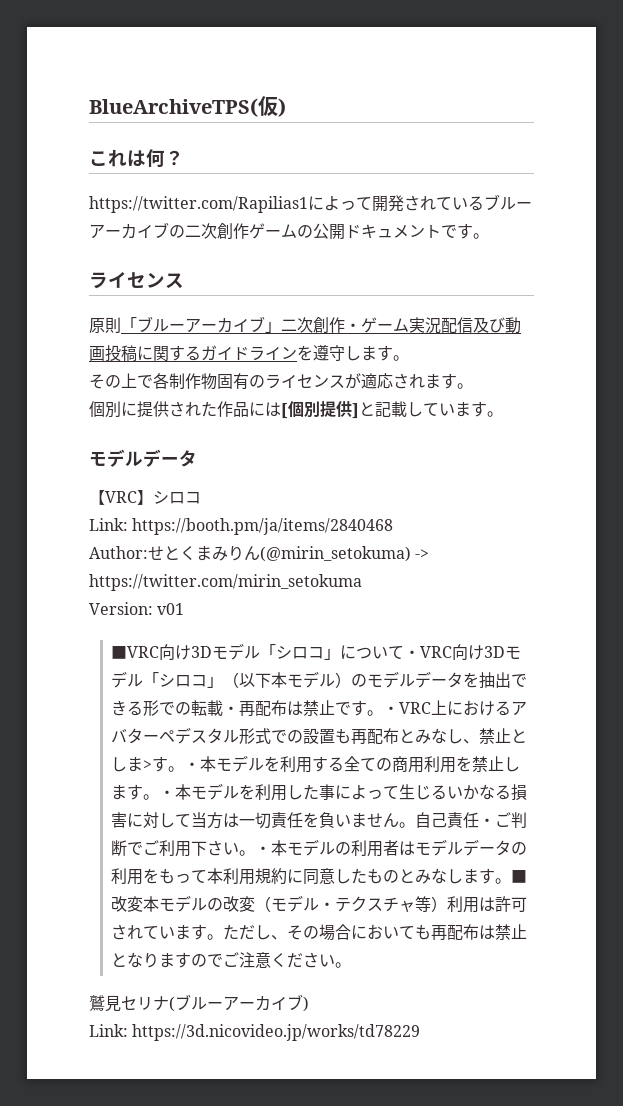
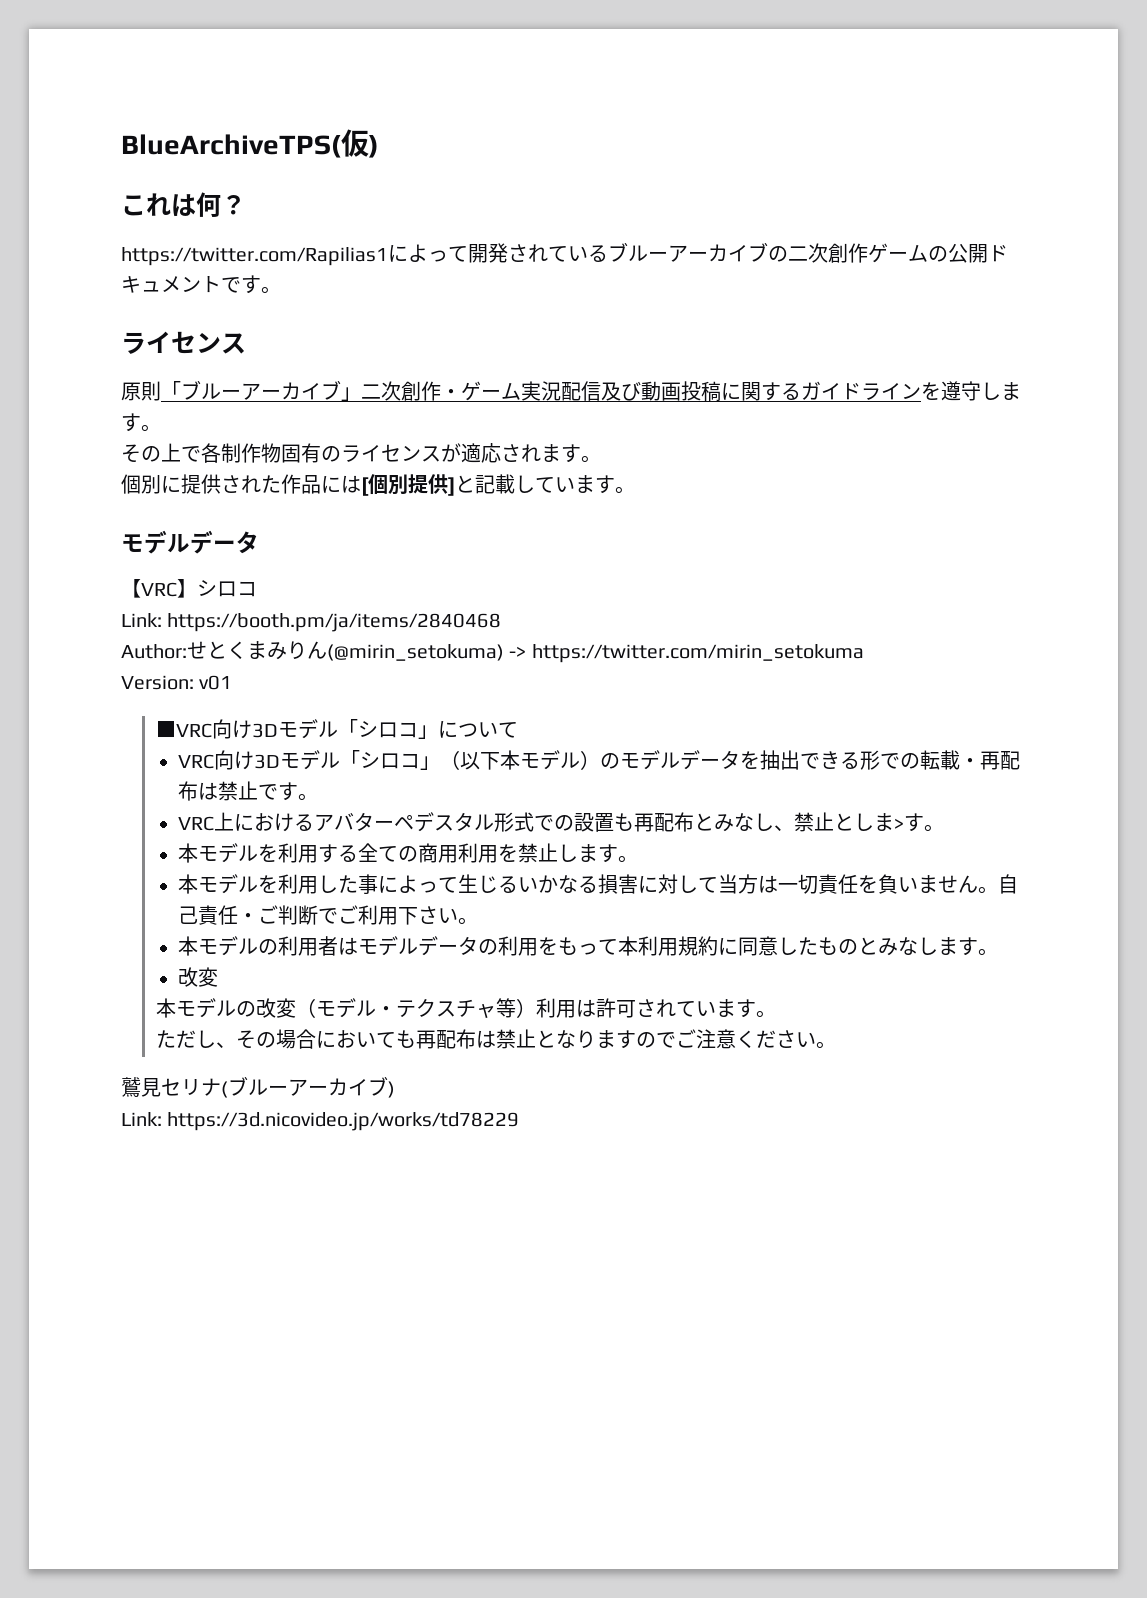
[404,650,421,658] ・ -> (519, 730) //
[383,706,400,714] ・ -> (319, 797) //
[184,762,201,770] ・ -> (945, 828) //
[159,790,176,798] ・ -> (639, 859) //
[255,846,272,854] ・ -> (479, 921) //
[511,870,528,883] [111,896,144,912] ■改変 -> [178,967,219,987] // 改変 //
(224, 937) none -> (777, 1014) //

